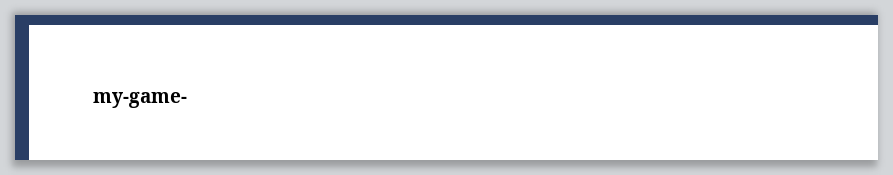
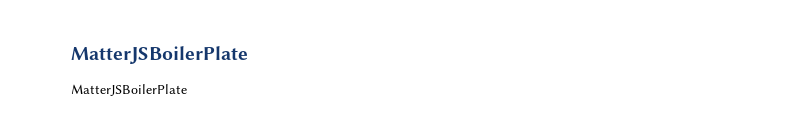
[93,91,187,108] my-game- -> [71,46,248,64] [71,84,187,96] MatterJSBoilerPlate // MatterJSBoilerPlate

